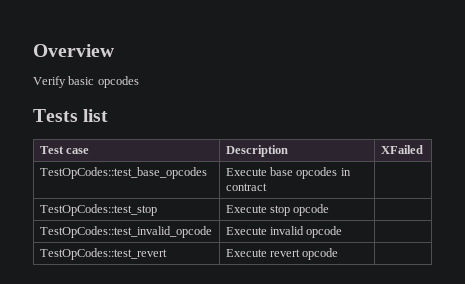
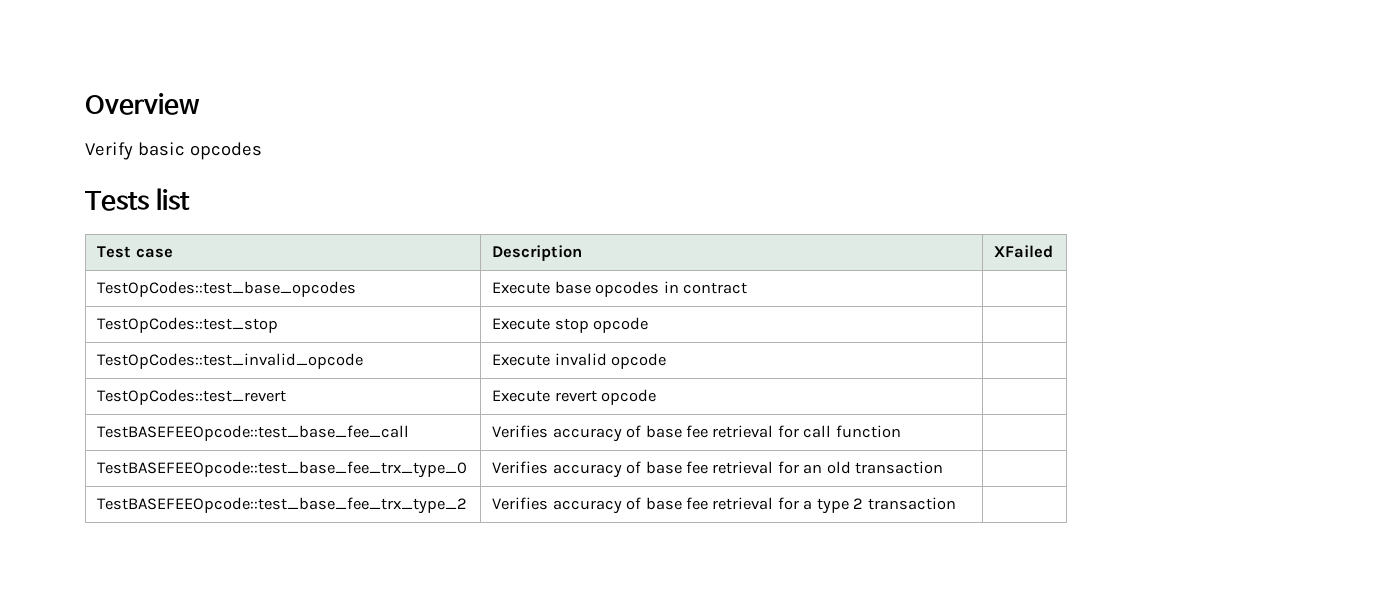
(339, 254) none -> [97,425,410,441] [492,425,901,442] [97,461,468,478] [492,461,944,478] [97,497,468,514] [492,497,956,514] // TestBASEFEEOpcode::test_base_fee_call | Verifies accuracy of base fee retrieval for call function | // TestBASEFEEOpcode::test_base_fee_trx_type_0 | Verifies accuracy of base fee retrieval for an old transaction | // TestBASEFEEOpcode::test_base_fee_trx_type_2 | Verifies accuracy of base fee retrieval for a type 2 transaction |

